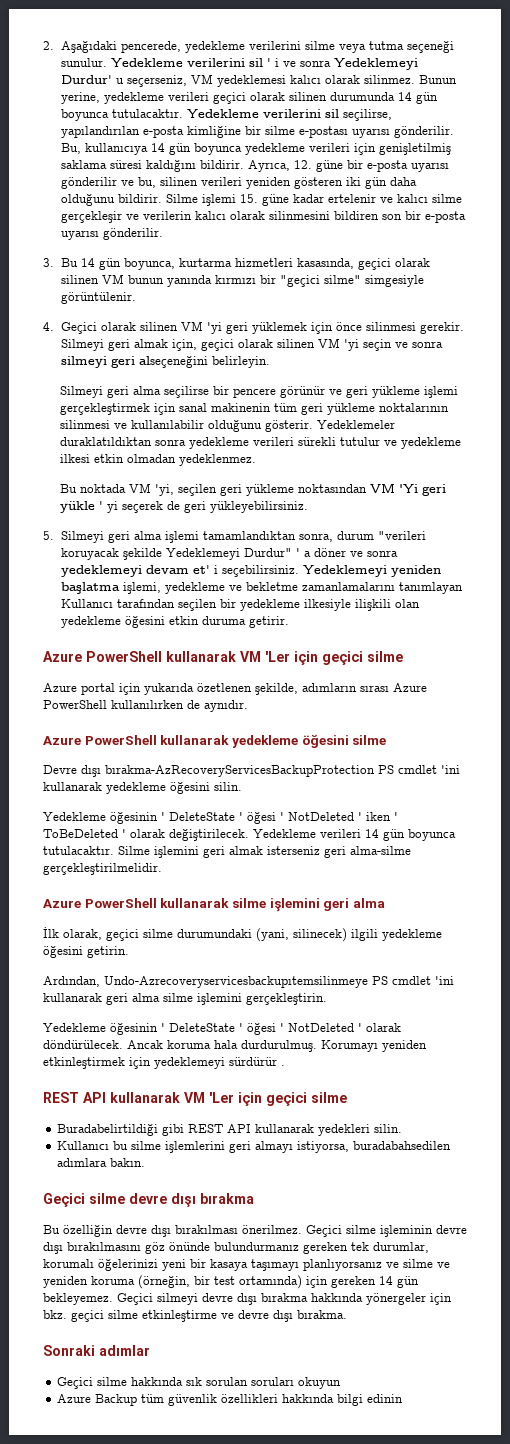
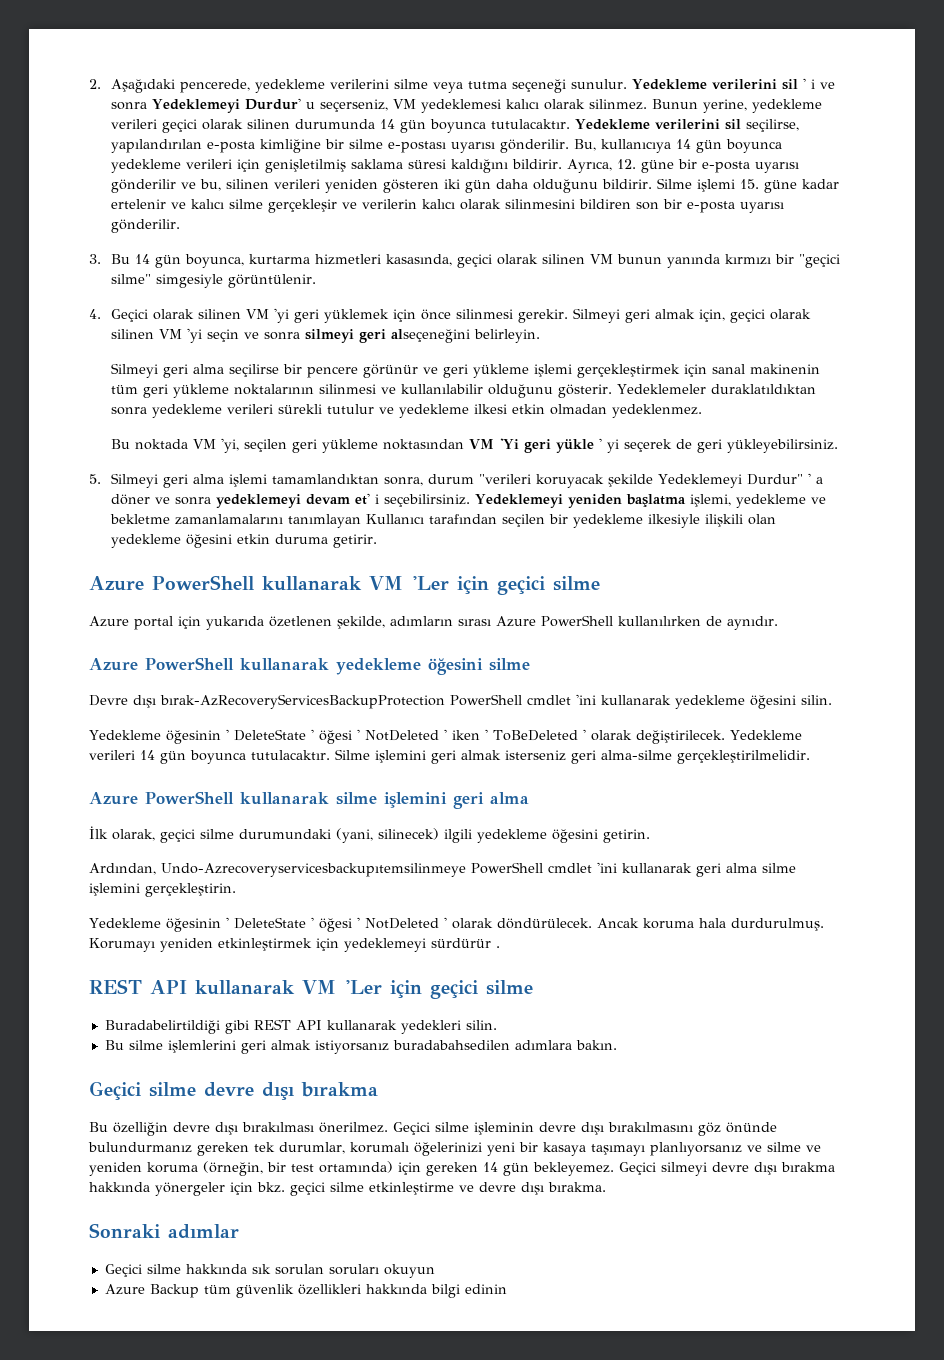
[105,765,394,777] bırakma-AzRecoveryServicesBackupProtection PS -> [160,694,522,709] bırak-AzRecoveryServicesBackupProtection PowerShell
[372,976,388,985] PS -> [471,862,543,874] PowerShell
[57,1141,129,1150] Kullanıcı bu -> [104,1040,124,1050] Bu
[255,1141,350,1153] almayı istiyorsa, -> [270,1040,389,1054] almak istiyorsanız

